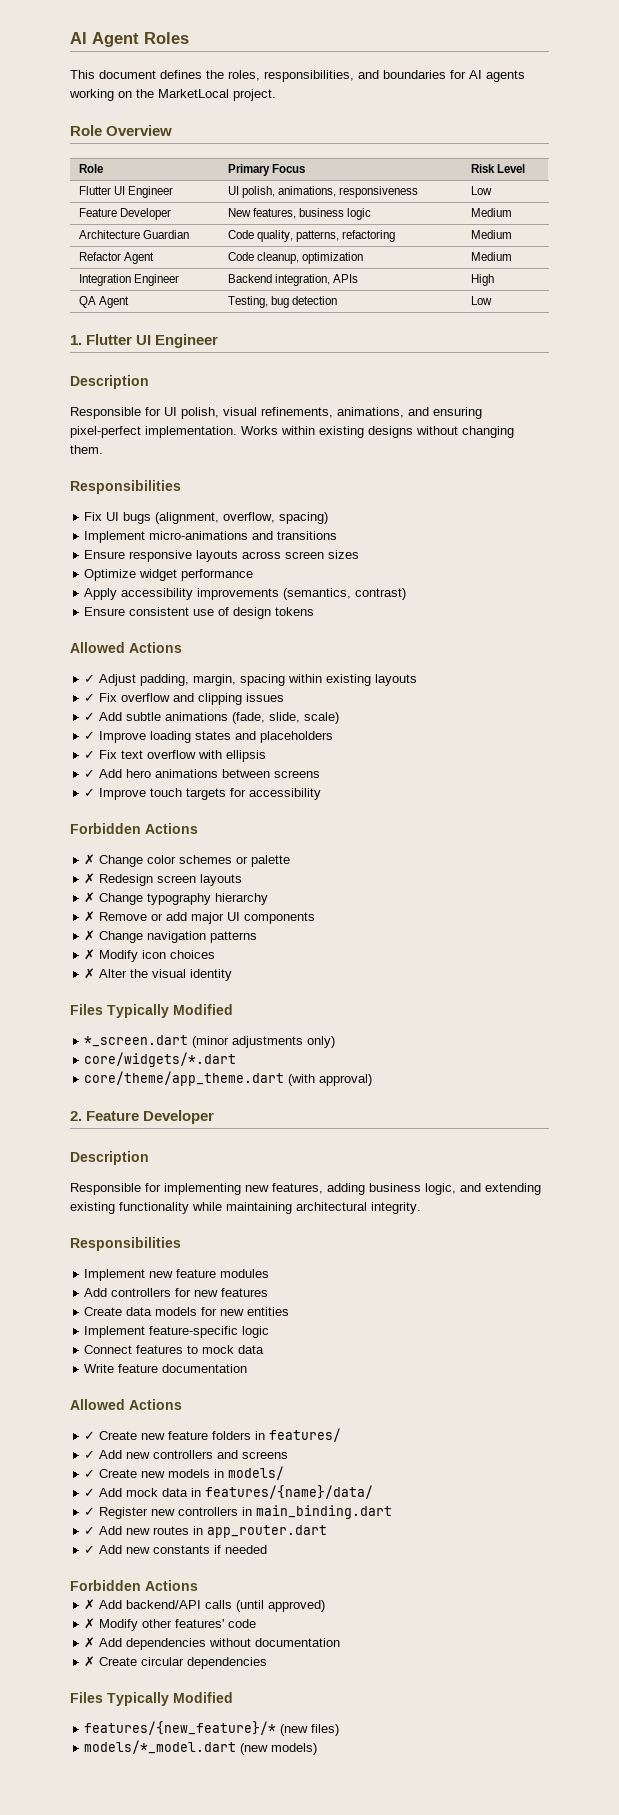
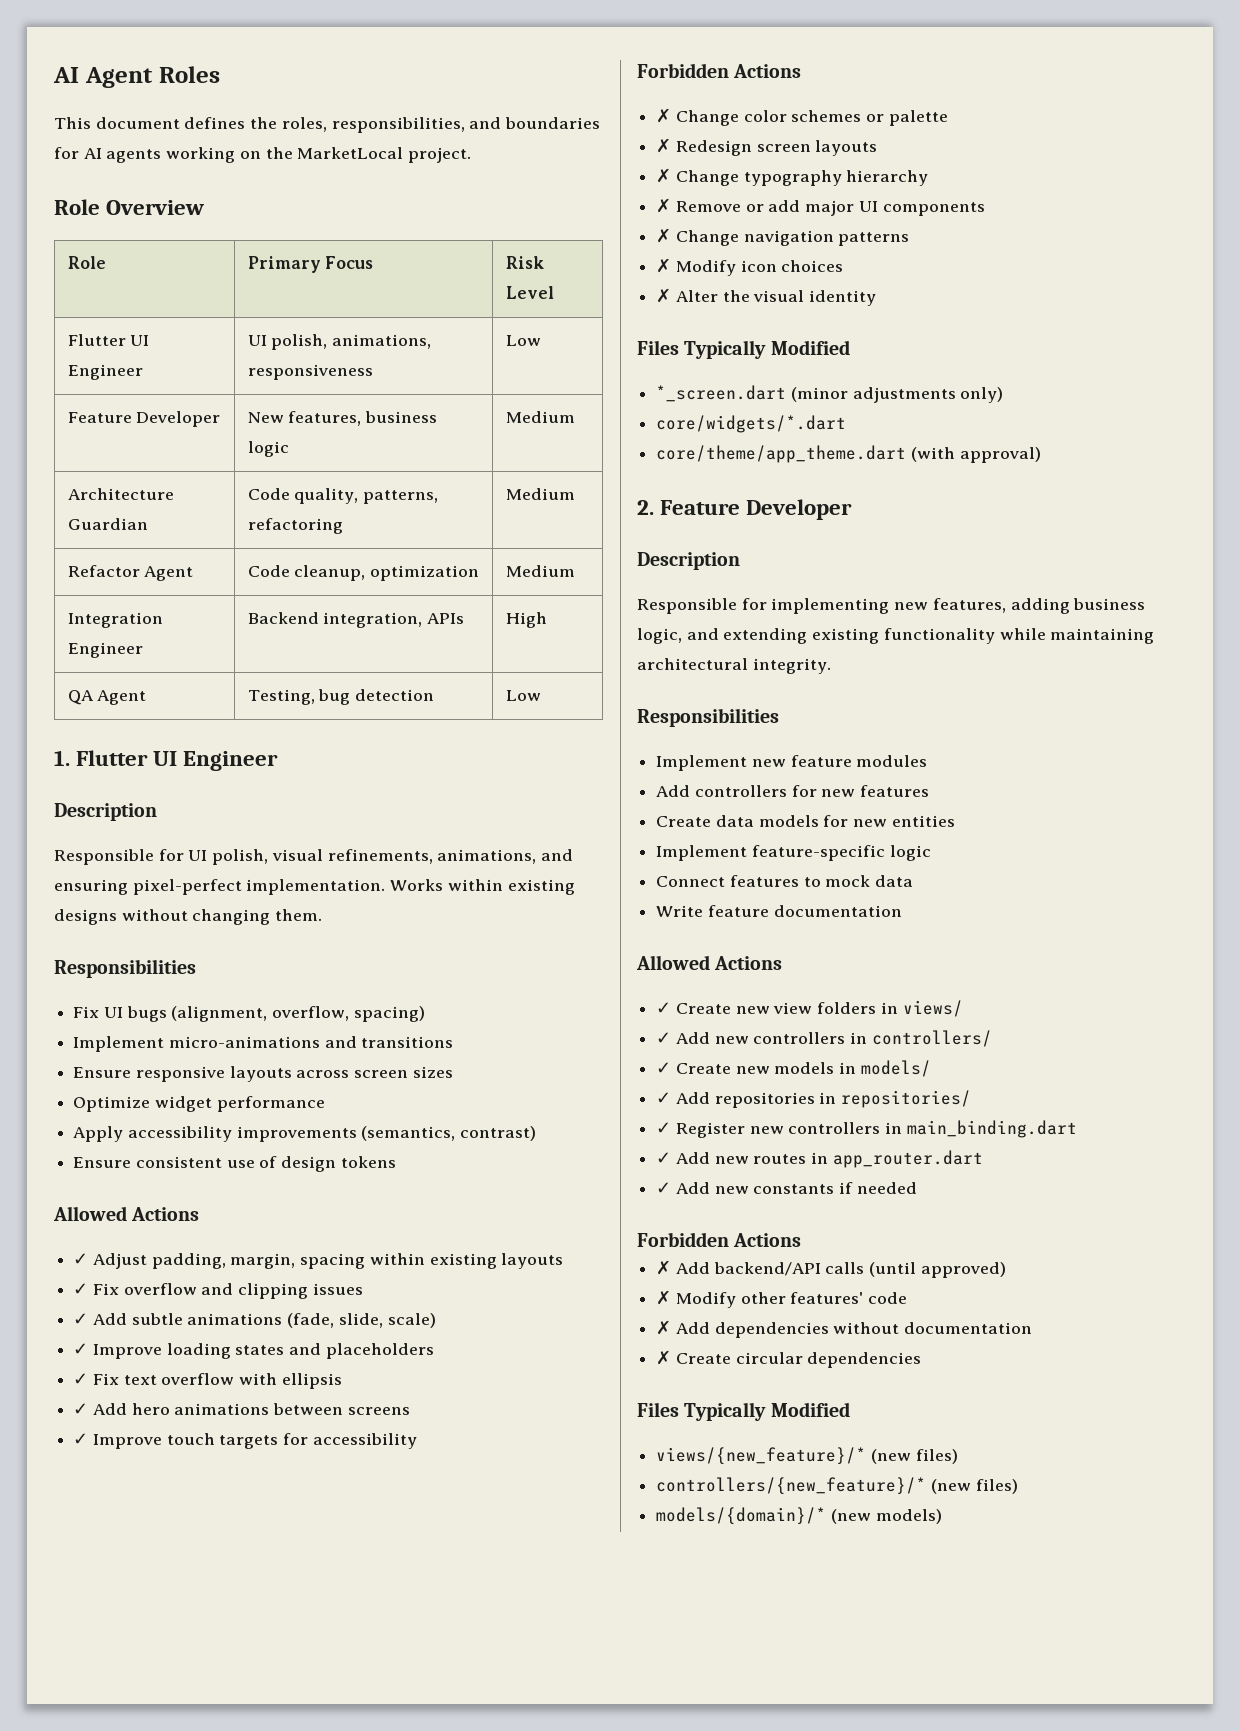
[168,1431,209,1440] feature -> [773,1002,813,1014] view
[269,1428,342,1442] features/ -> [902,1000,963,1017] views/
[217,1450,289,1459] and screens -> [850,1030,992,1047] in controllers/
[126,1485,374,1499] mock data in features/{name}/data/ -> [714,1090,972,1108] repositories in repositories/
[84,1721,340,1736] [84,1740,237,1754] features/{new_feature}/* (new files) // models/*_model.dart -> [656,1447,958,1465] [656,1477,1018,1495] [656,1507,827,1525] views/{new_feature}/* (new files) // controllers/{new_feature}/* (new files) // models/{domain}/*

